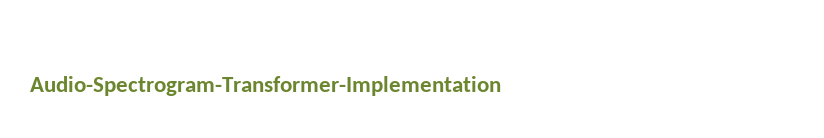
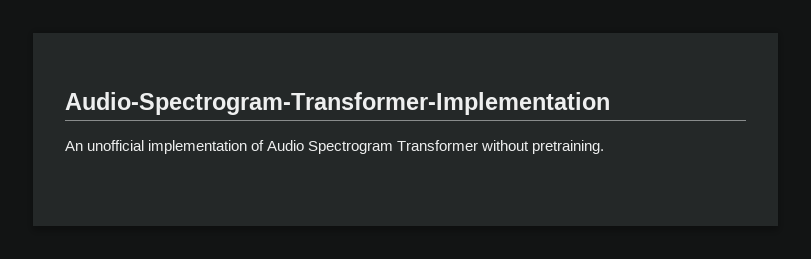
(501, 86) none -> [65,140,605,154] // An unofficial implementation of Audio Spectrogram Transformer without pretraining.

